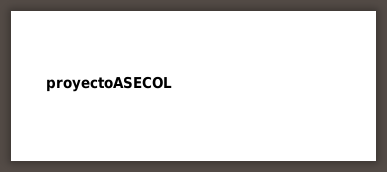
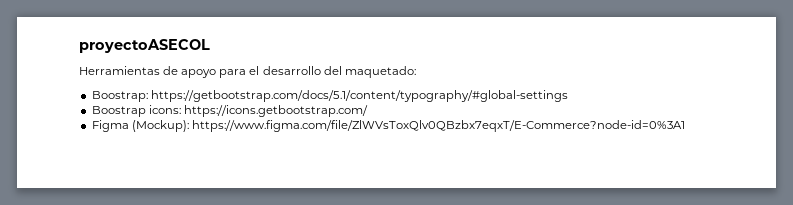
(172, 84) none -> [79,66,416,78] [91,90,568,102] [91,105,368,117] [91,120,685,132] // Herramientas de apoyo para el desarrollo del maquetado: // Boostrap: https://getbootstrap.com/docs/5.1/content/typography/#global-settings // Boostrap icons: https://icons.getbootstrap.com/ // Figma (Mockup): https://www.figma.com/file/ZlWVsToxQlv0QBzbx7eqxT/E-Commerce?node-id=0%3A1

